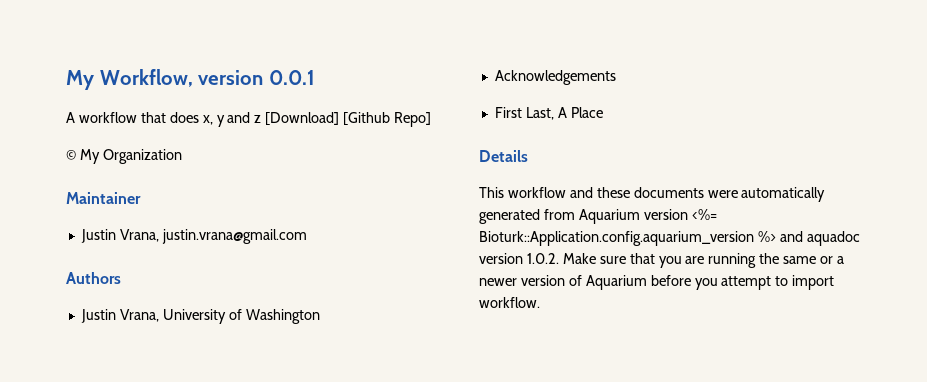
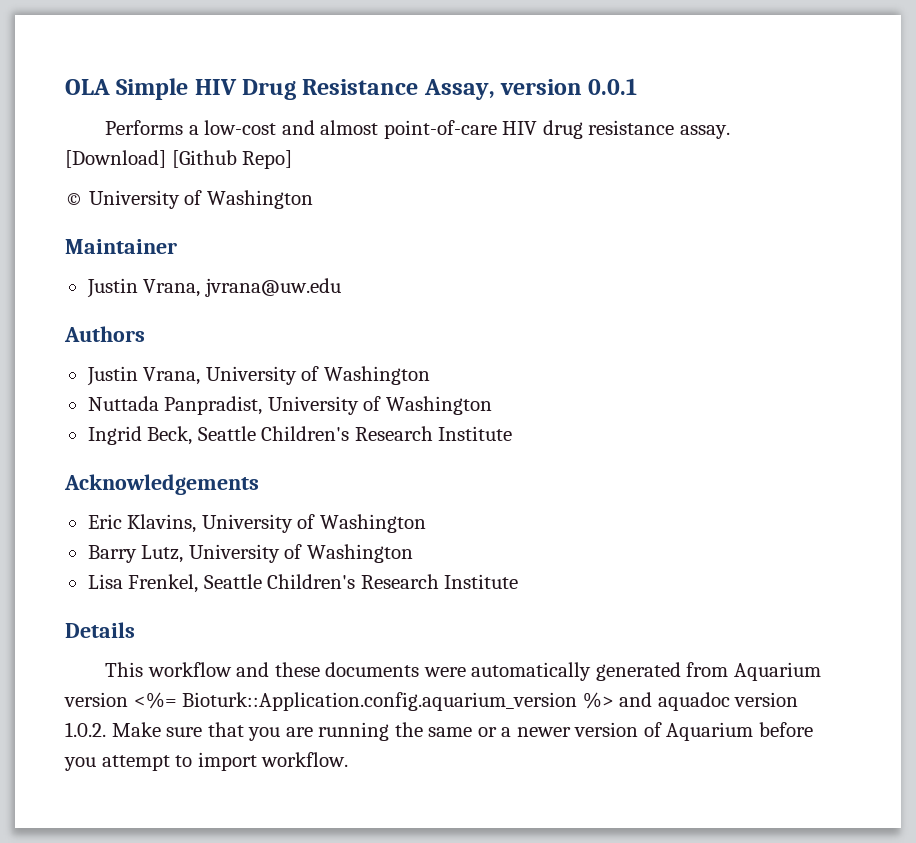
[66,69,315,90] [66,112,262,127] My Workflow, version 0.0.1 // A workflow that does x, y and z -> [65,78,638,100] [104,120,730,139] OLA Simple HIV Drug Resistance Assay, version 0.0.1 // Performs a low-cost and almost point-of-care HIV drug resistance assay.
[79,149,182,164] My Organization -> [88,190,313,209] University of Washington
[161,229,307,244] justin.vrana@gmail.com -> [204,278,341,297] jvrana@uw.edu
[494,70,616,85] [494,107,603,120] Acknowledgements // First Last, A Place -> [87,396,492,415] [87,426,513,445] [64,474,259,495] [87,514,426,533] [87,544,413,563] [87,574,519,593] Nuttada Panpradist, University of Washington // Ingrid Beck, Seattle Children's Research Institute // Acknowledgements // Eric Klavins, University of Washington // Barry Lutz, University of Washington // Lisa Frenkel, Seattle Children's Research Institute

